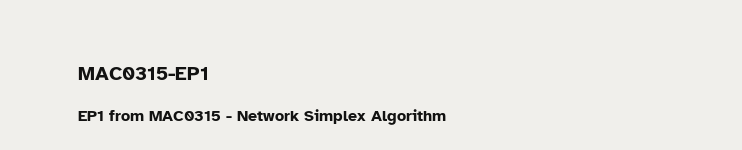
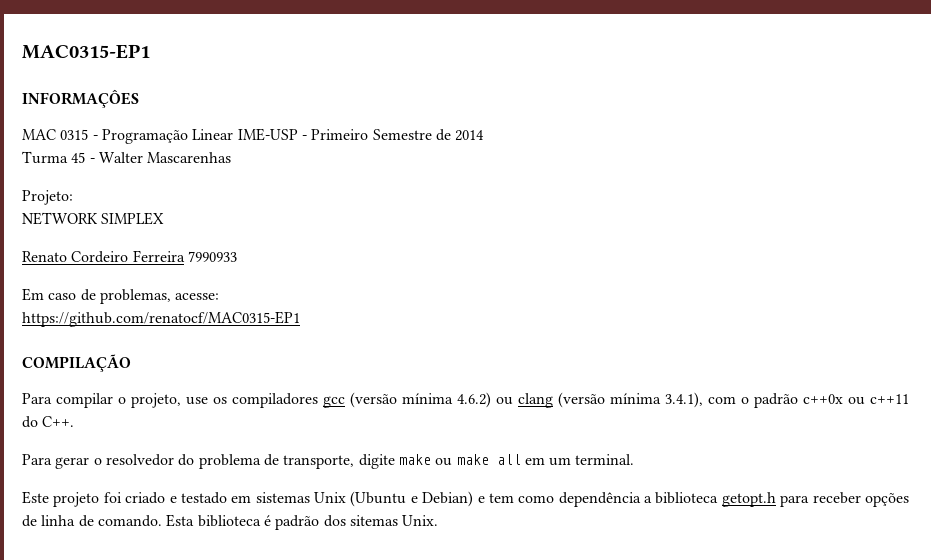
[78,109,446,125] EP1 from MAC0315 - Network Simplex Algorithm -> [22,89,139,108] [22,128,485,144] [22,151,232,164] [22,190,73,205] [22,212,165,225] [22,250,237,263] [22,288,220,304] [22,311,300,327] [22,354,131,372] [22,392,909,408] [22,416,75,428] [22,454,635,469] [22,491,910,507] [22,514,439,530] INFORMAÇÔES // MAC 0315 - Programação Linear IME-USP - Primeiro Semestre de 2014 // Turma 45 - Walter Mascarenhas // Projeto: // NETWORK SIMPLEX // Renato Cordeiro Ferreira 7990933 // Em caso de problemas, acesse: // https://github.com/renatocf/MAC0315-EP1 // COMPILAÇÃO // Para compilar o projeto, use os compiladores gcc (versão mínima 4.6.2) ou clang (versão mínima 3.4.1), com o padrão c++0x ou c++11 do C++. // Para gerar o resolvedor do problema de transporte, digite make ou make all em um terminal. // Este projeto foi criado e testado em sistemas Unix (Ubuntu e Debian) e tem como dependência a biblioteca getopt.h para receber opções de linha de comando. Esta biblioteca é padrão dos sitemas Unix.

